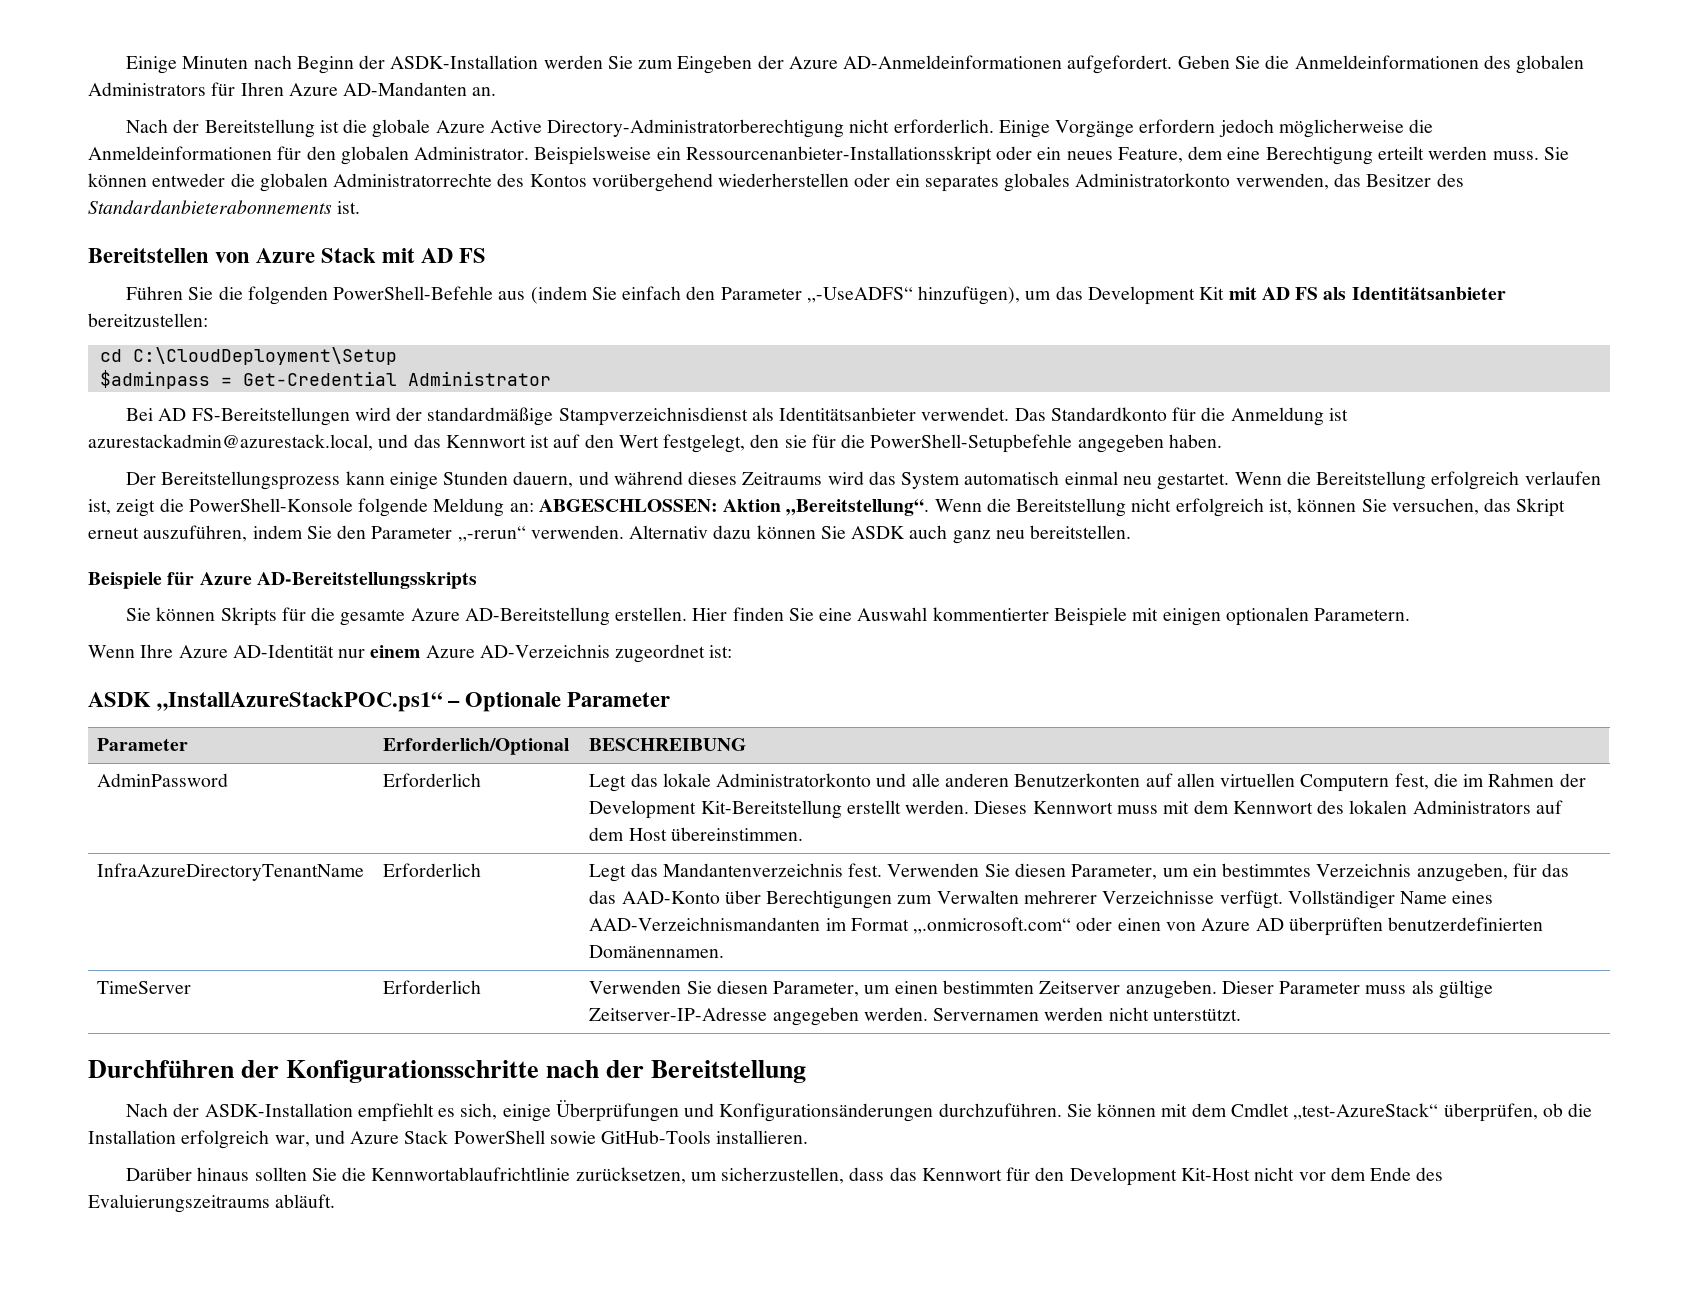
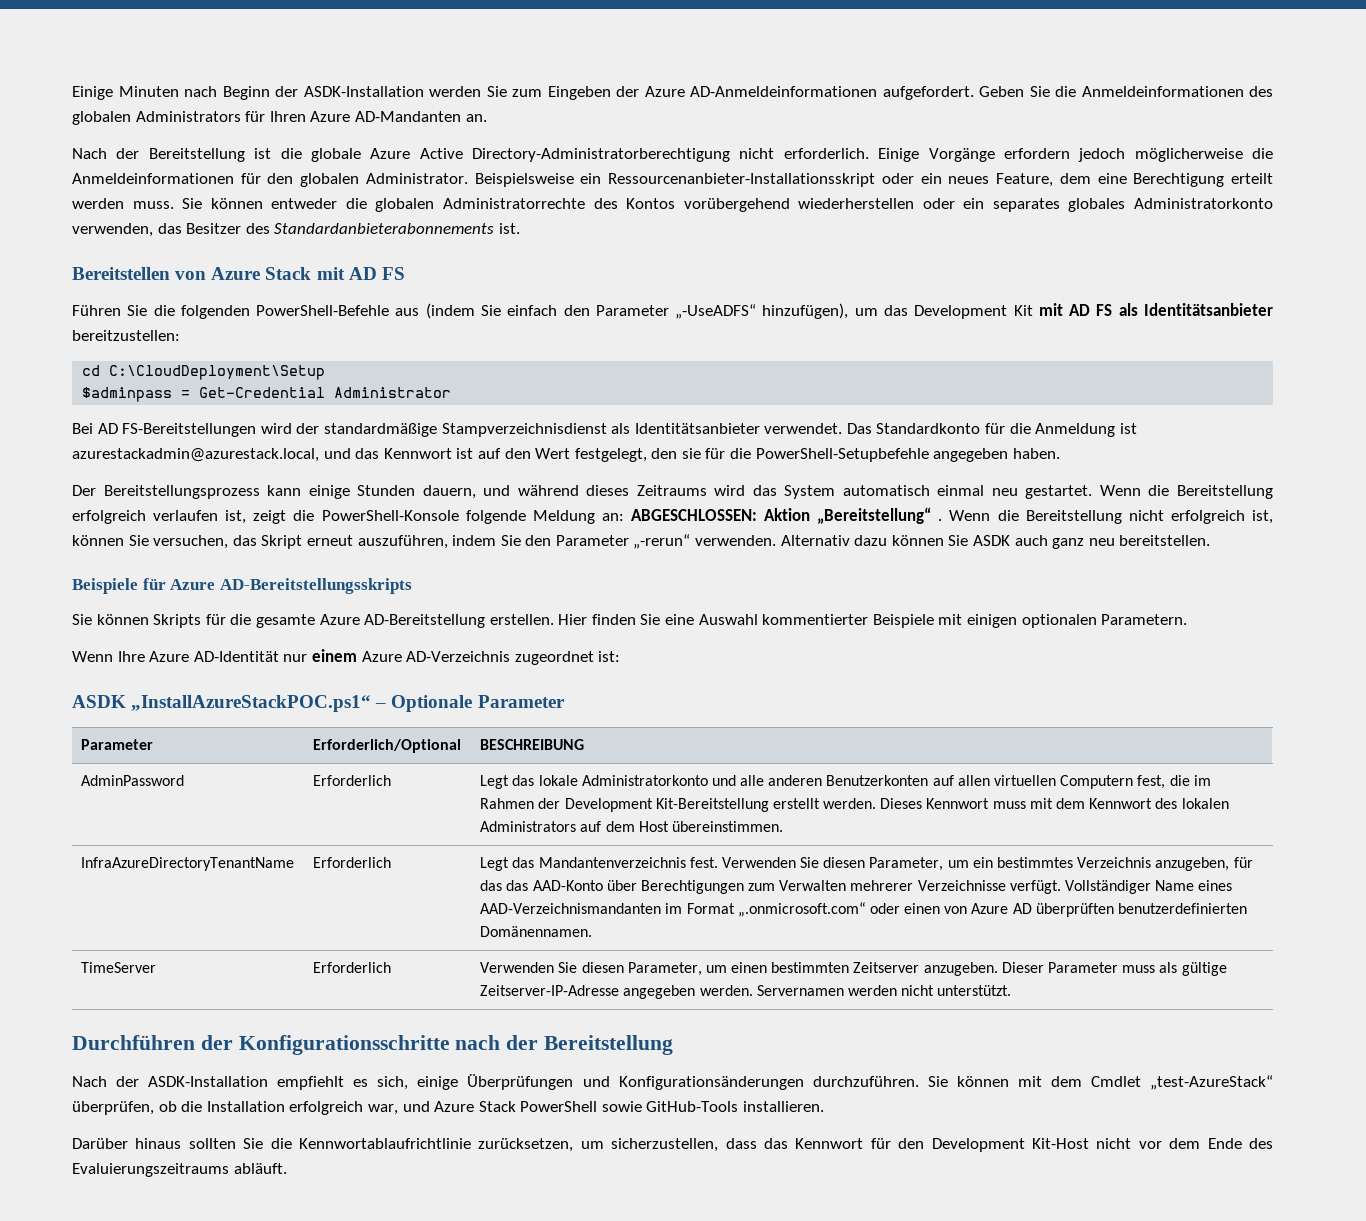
[786,499,930,516] „Bereitstellung“. -> [817,507,943,524] „Bereitstellung“ .

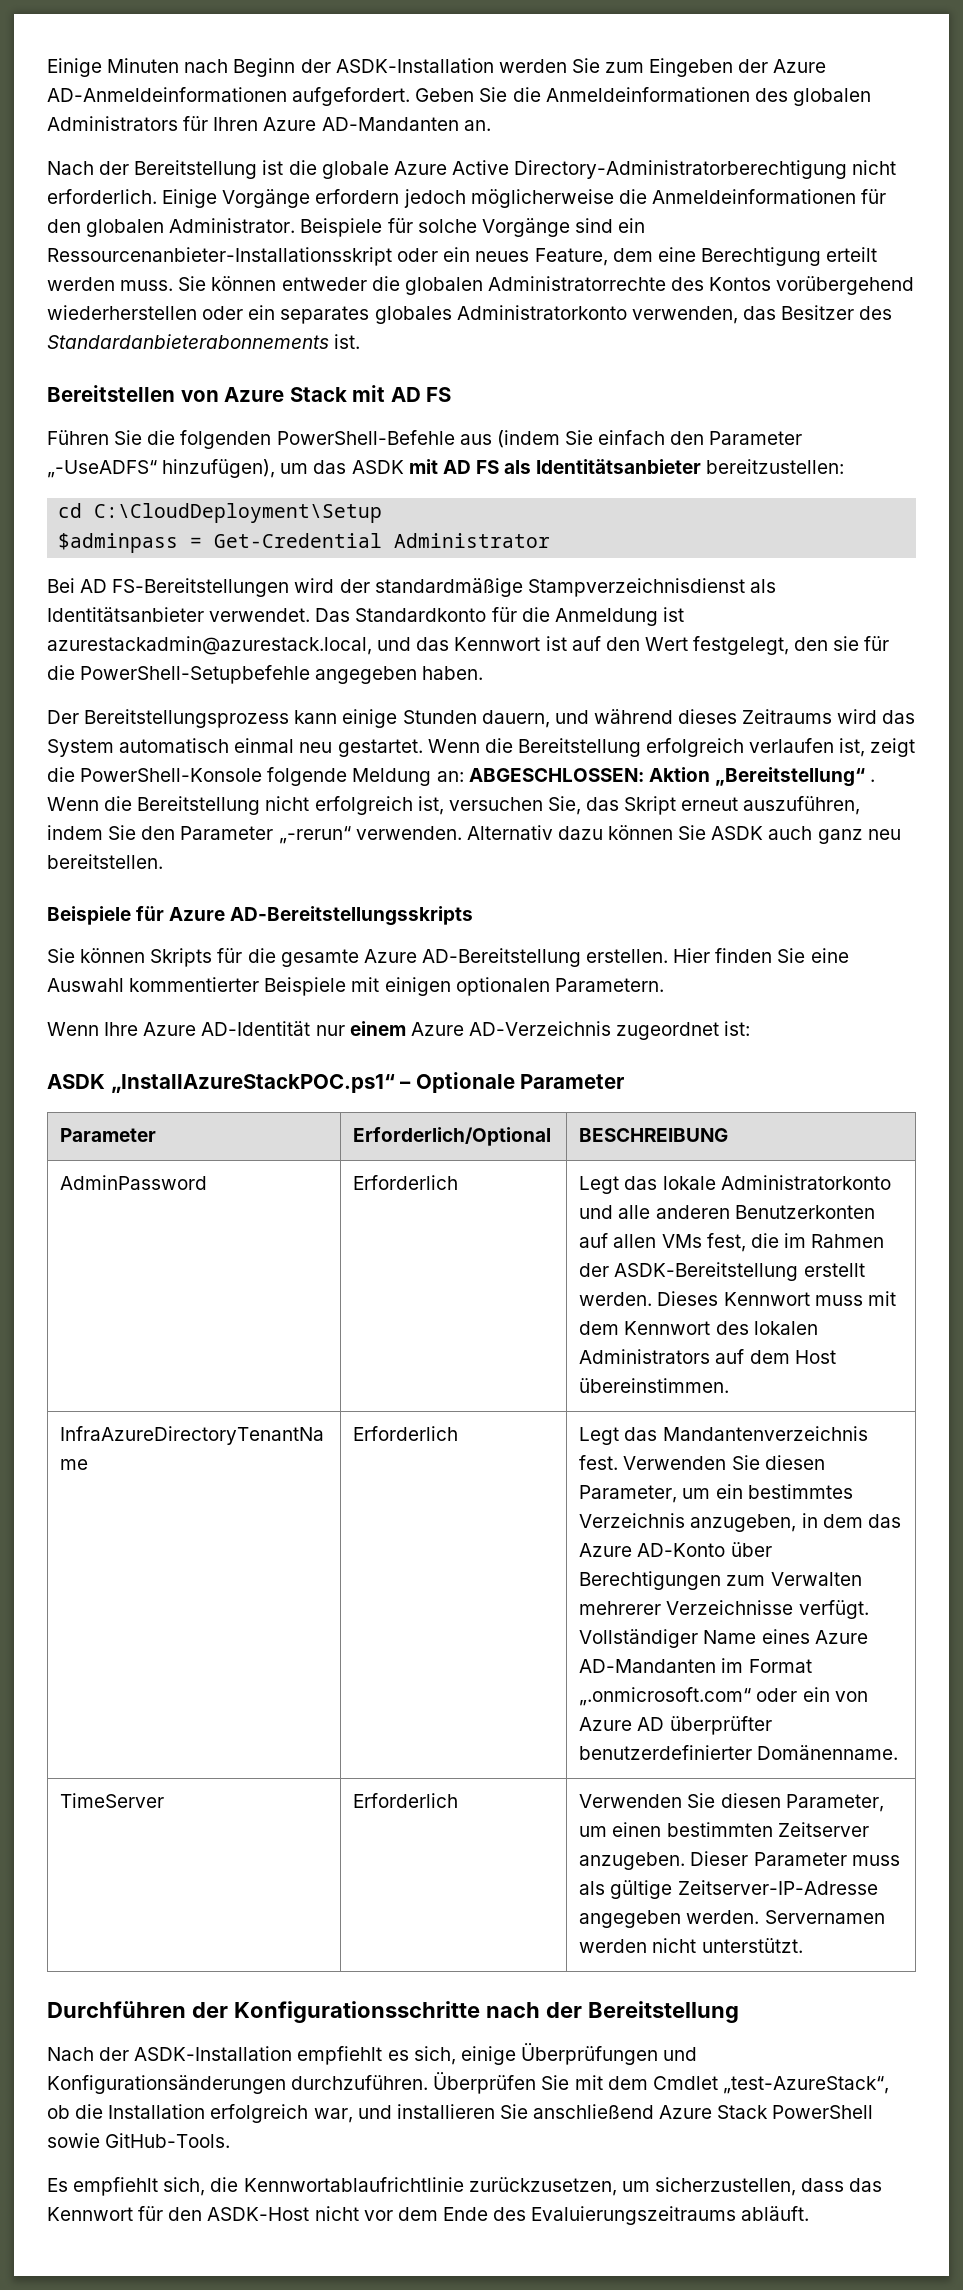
[474,173,574,187] Beispielsweise -> [300,218,613,237] Beispiele für solche Vorgänge sind
[914,305,1033,319] Development Kit -> [351,460,404,474] ASDK
[72,535,229,549] können Sie versuchen, -> [448,796,581,815] versuchen Sie,
[994,775,1134,789] virtuellen Computern -> [661,1234,702,1248] VMs
[564,798,769,812] Development Kit-Bereitstellung -> [614,1262,799,1281] ASDK-Bereitstellung
[1233,857,1253,868] [480,880,603,891] für das das AAD-Konto -> [801,1513,901,1528] [579,1543,726,1557] in dem das Azure AD-Konto
[480,903,662,914] AAD-Verzeichnismandanten -> [814,1630,868,1644] [579,1659,717,1673] Azure AD-Mandanten
[904,903,941,914] einen -> [802,1687,830,1702] ein
[1035,903,1248,917] [480,926,593,937] überprüften benutzerdefinierten Domänennamen. -> [669,1716,772,1735] [579,1745,899,1760] überprüfter benutzerdefinierter Domänenname.
[927,1076,1009,1087] Sie können -> [433,2072,570,2094] Überprüfen Sie
[1150,1075,1273,1090] [72,1101,154,1115] „test-AzureStack“ überprüfen, -> [722,2076,889,2094] „test-AzureStack“,
(430, 1106) none -> [396,2104,655,2119] installieren Sie anschließend
[646,1101,825,1112] [72,1138,264,1149] GitHub-Tools installieren. // Darüber hinaus sollten Sie -> [105,2133,231,2148] [47,2177,206,2196] GitHub-Tools. // Es empfiehlt sich,
[478,1138,574,1152] zurücksetzen, -> [468,2177,617,2196] zurückzusetzen,
[931,1138,1089,1152] Development Kit-Host -> [207,2207,310,2221] ASDK-Host

